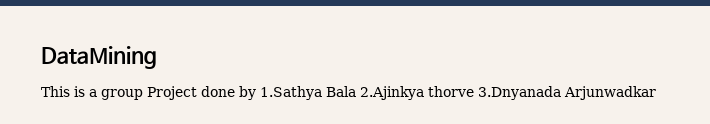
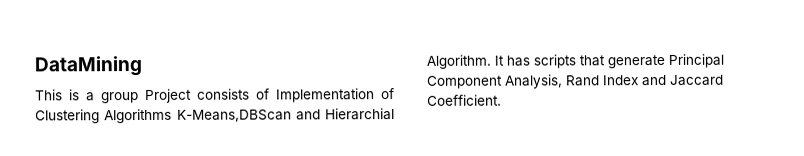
[201,86,656,100] done by 1.Sathya Bala 2.Ajinkya thorve 3.Dnyanada Arjunwadkar -> [197,88,395,103] [35,108,395,124] [426,53,724,69] [426,74,724,89] [427,94,502,106] consists of Implementation of Clustering Algorithms K-Means,DBScan and Hierarchial Algorithm. It has scripts that generate Principal Component Analysis, Rand Index and Jaccard Coefficient.

